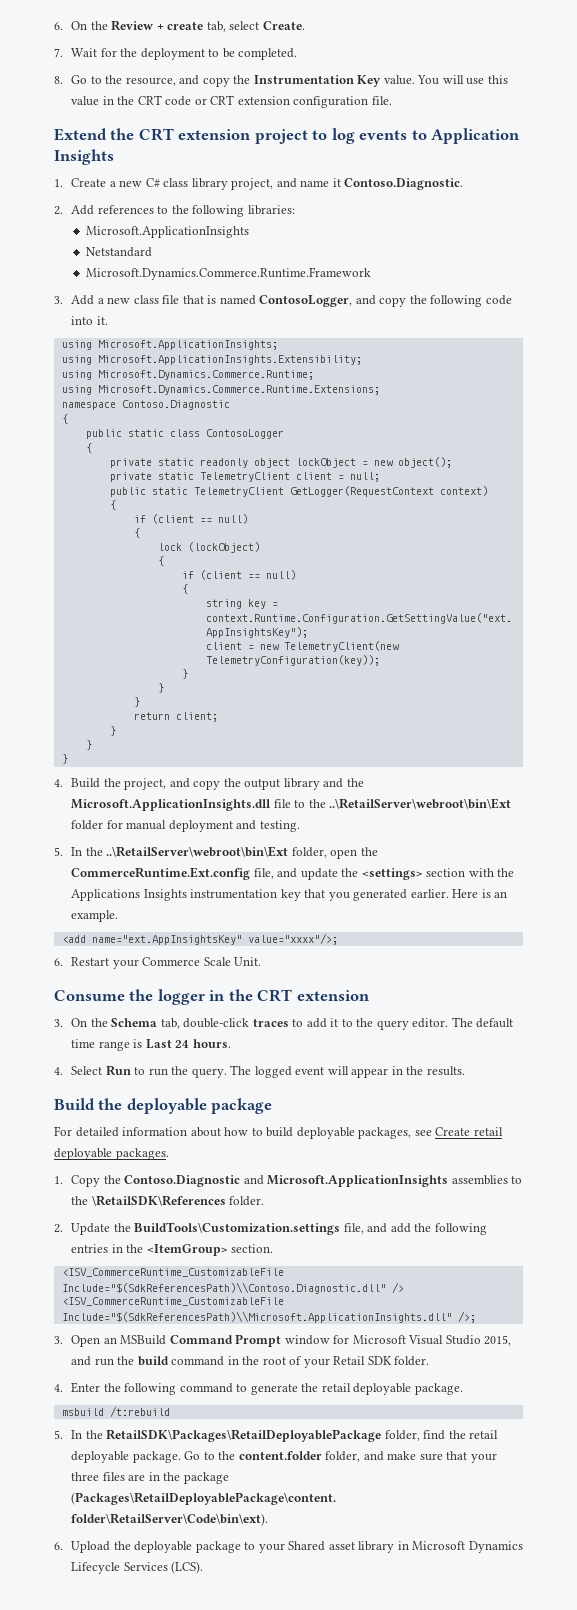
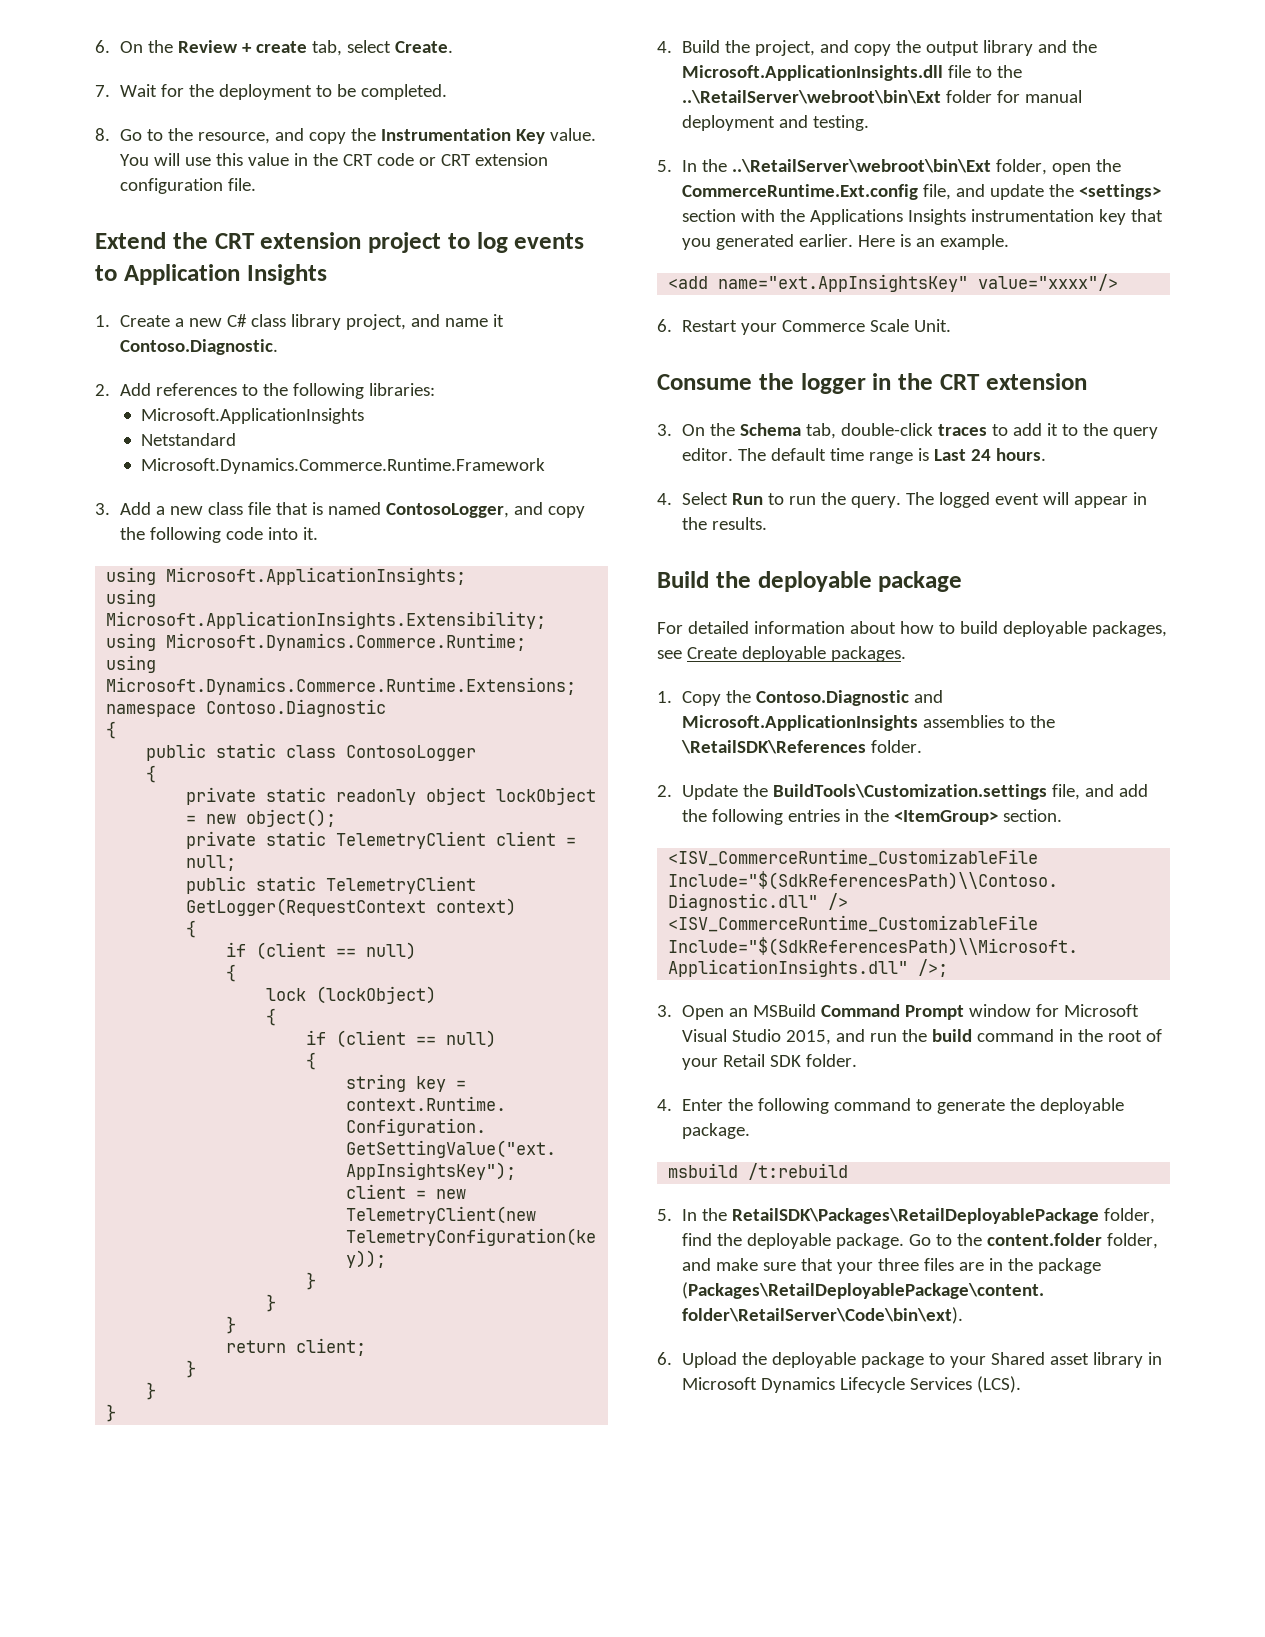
[247,933,338,945] value="xxxx"/>; -> [978,274,1119,291] value="xxxx"/>
[473,1127,503,1136] retail -> (737, 653) none
[321,1383,351,1392] retail -> (1036, 1104) none
[469,1430,499,1439] retail -> (743, 1239) none

